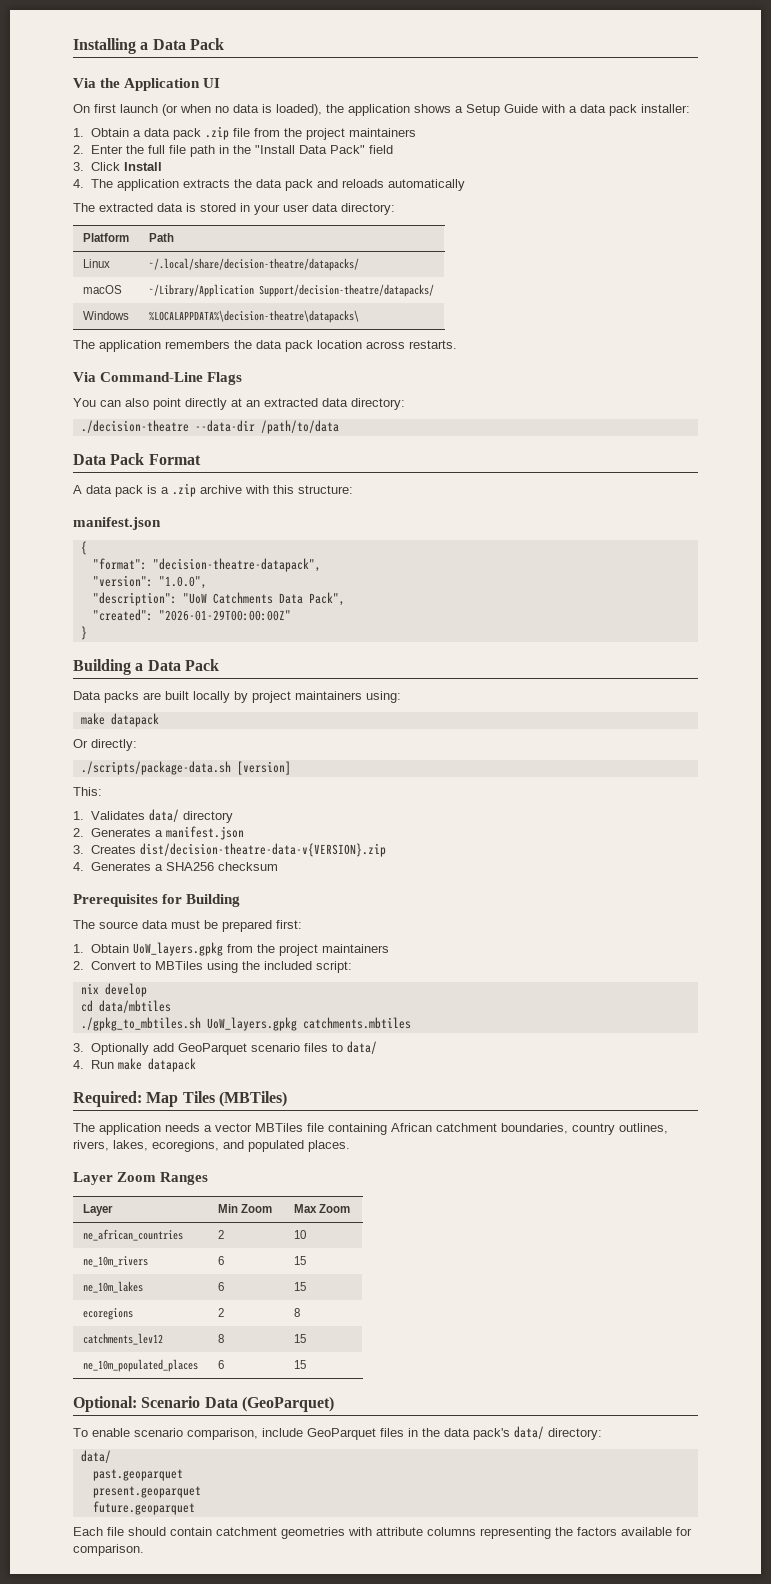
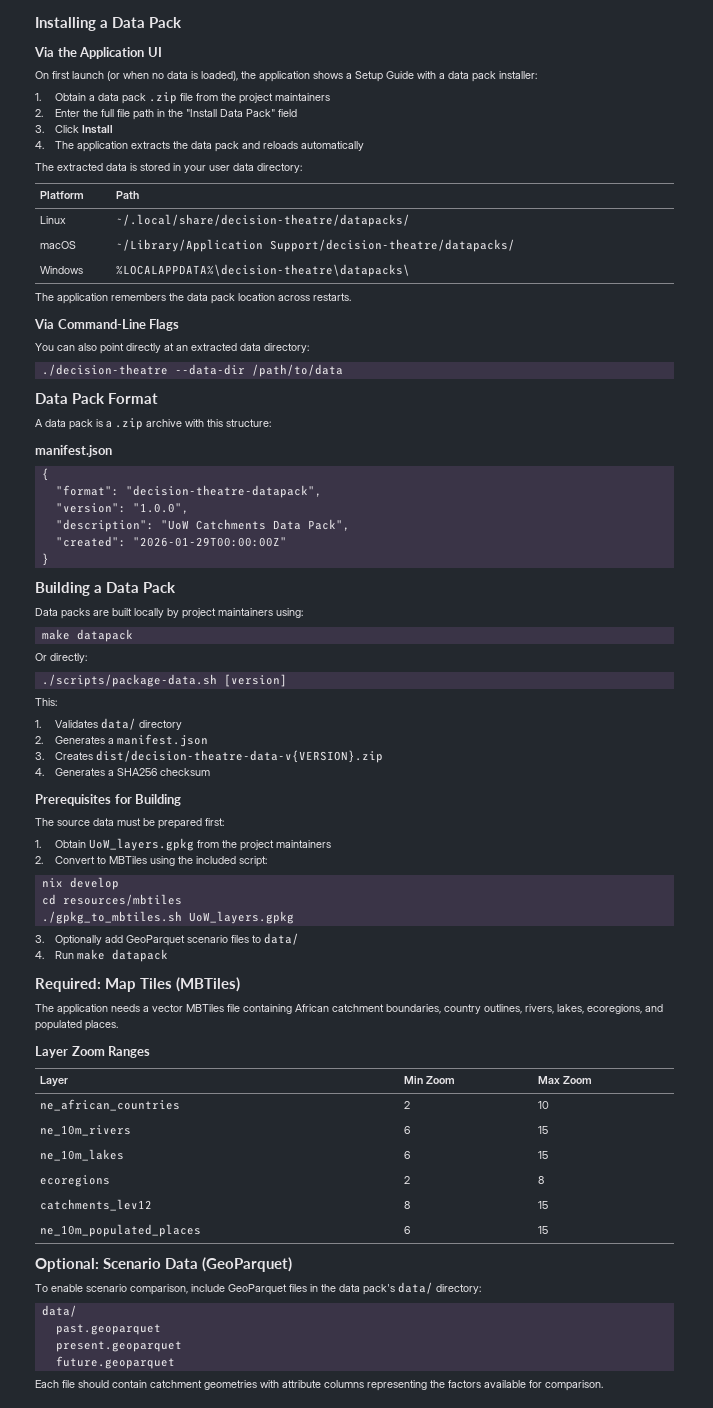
[98,1000,171,1013] data/mbtiles -> [62,894,182,906] resources/mbtiles
[302,1017,411,1029] catchments.mbtiles -> (294, 917) none

